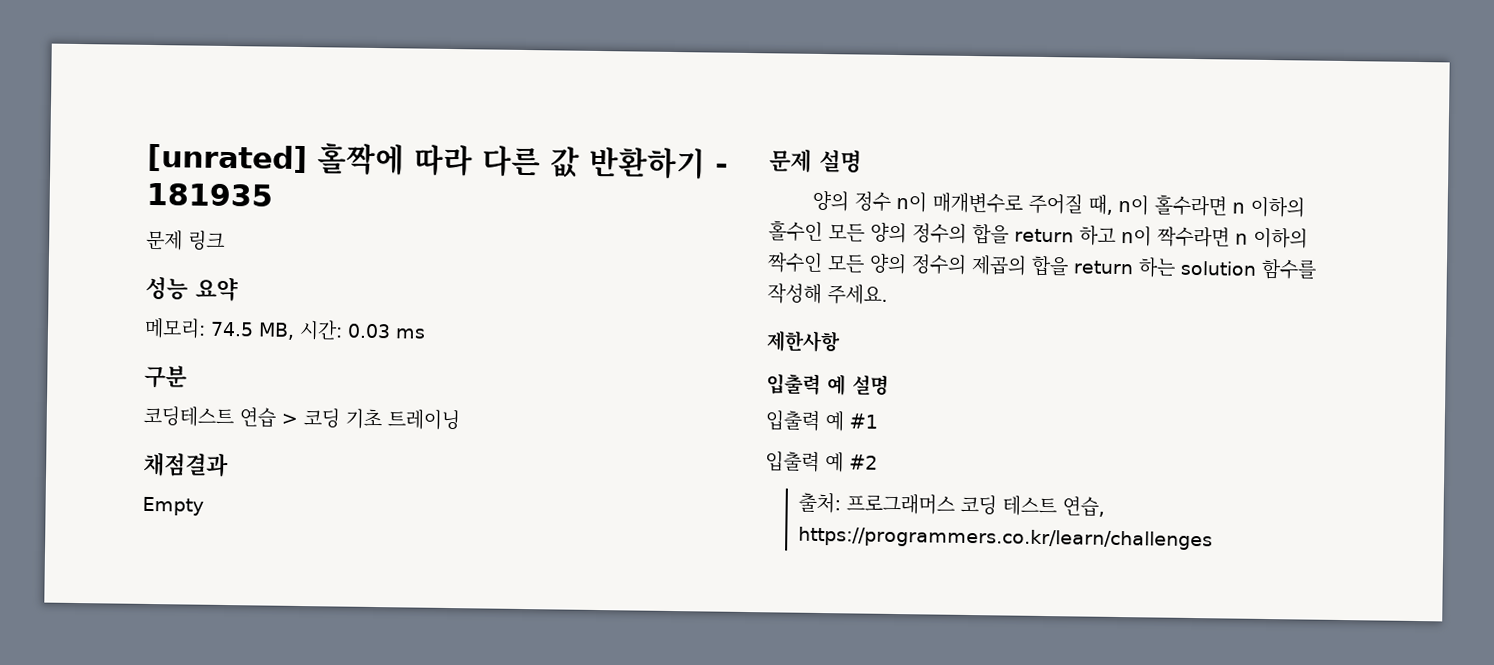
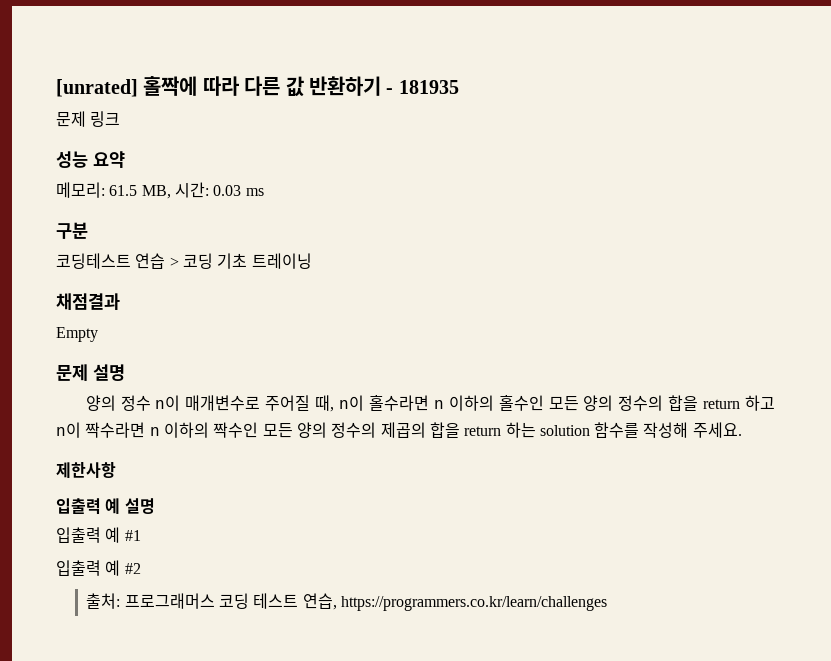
[210,321,254,337] 74.5 -> [109,185,138,196] 61.5

